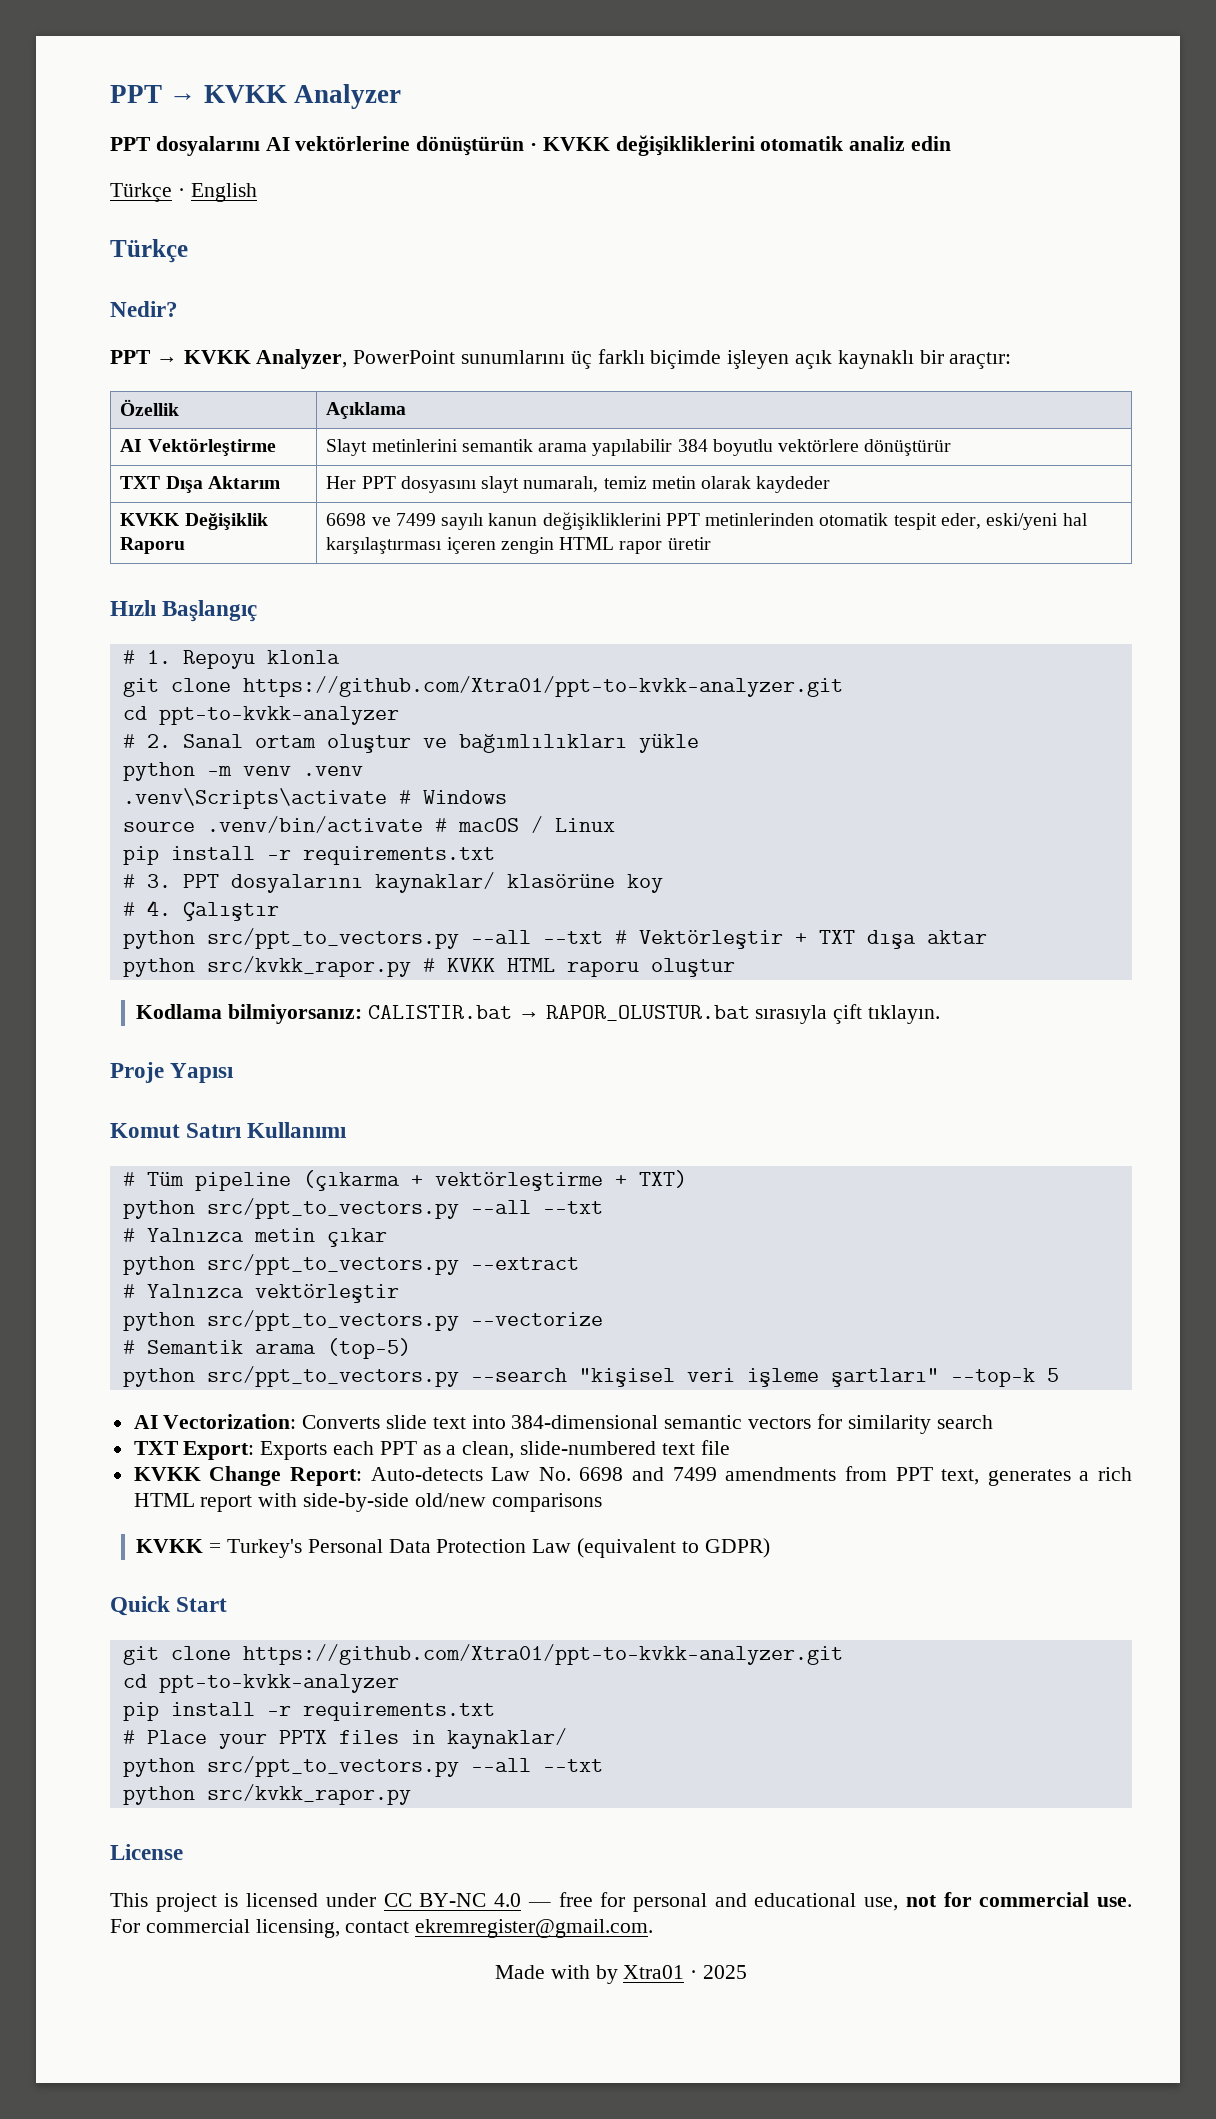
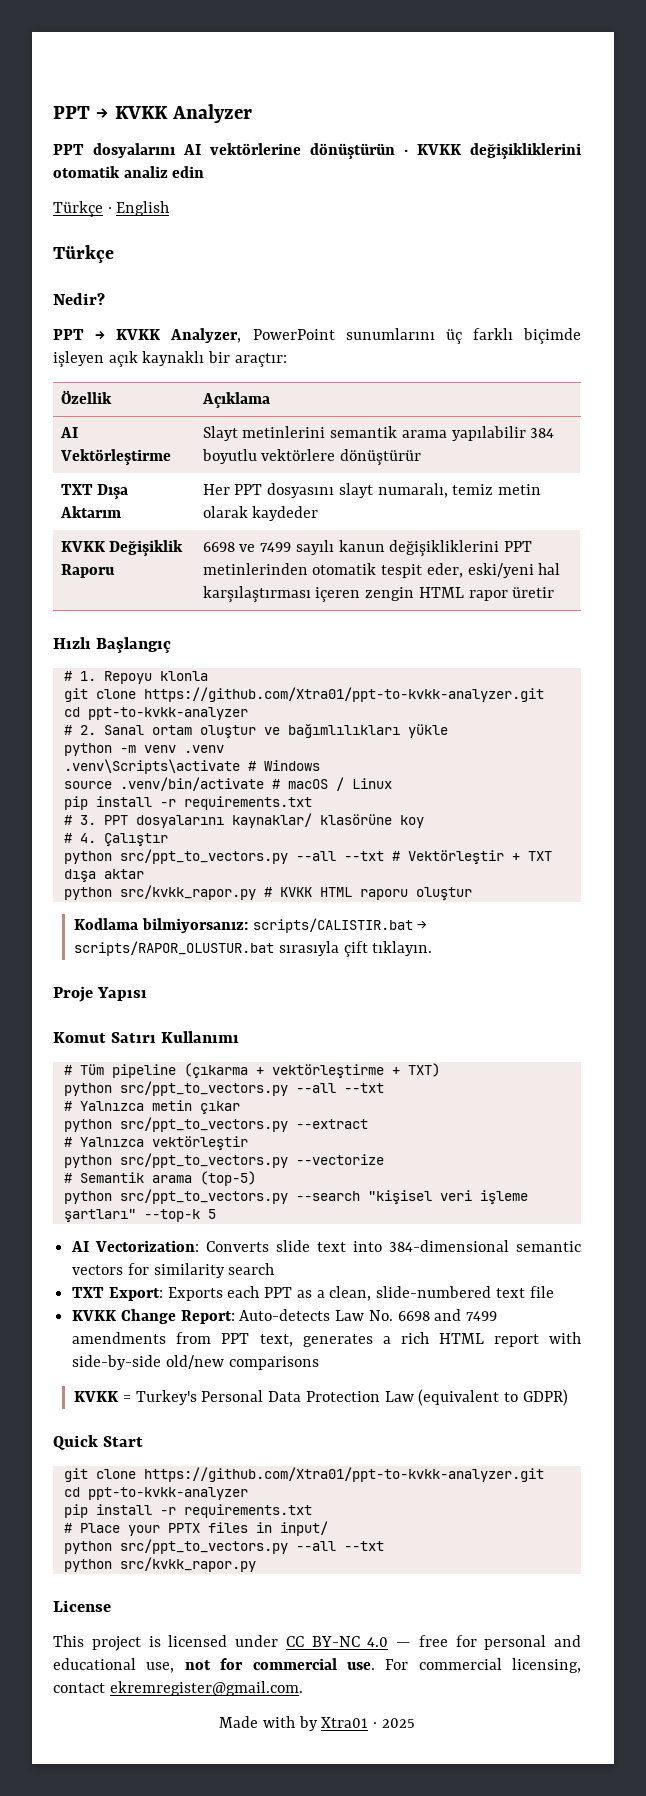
[368,1005,750,1021] CALISTIR.bat → RAPOR_OLUSTUR.bat -> [252,918,428,933] [74,941,275,956] scripts/CALISTIR.bat → scripts/RAPOR_OLUSTUR.bat
[446,1728,567,1749] kaynaklar/ -> [279,1521,328,1536] input/

